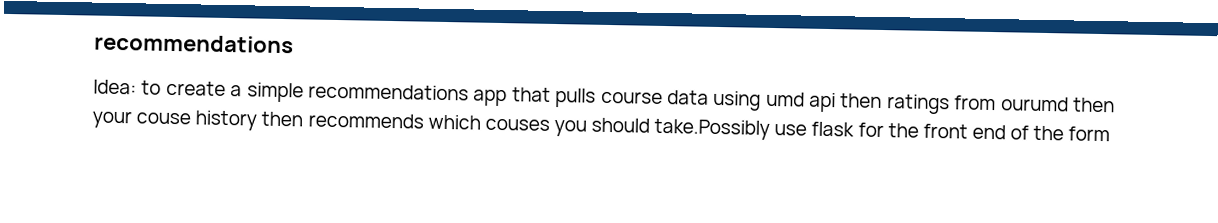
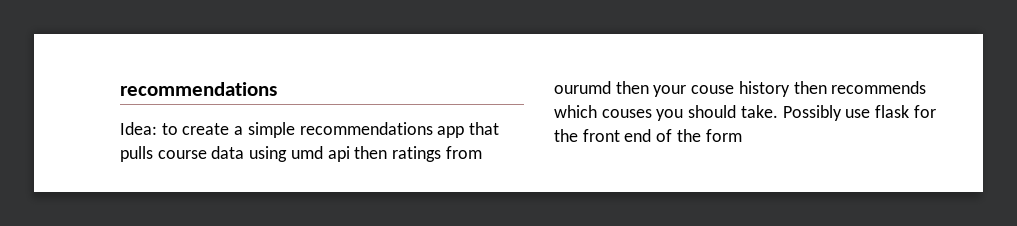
[654,118,771,140] take.Possibly -> [740,105,842,121] take. Possibly

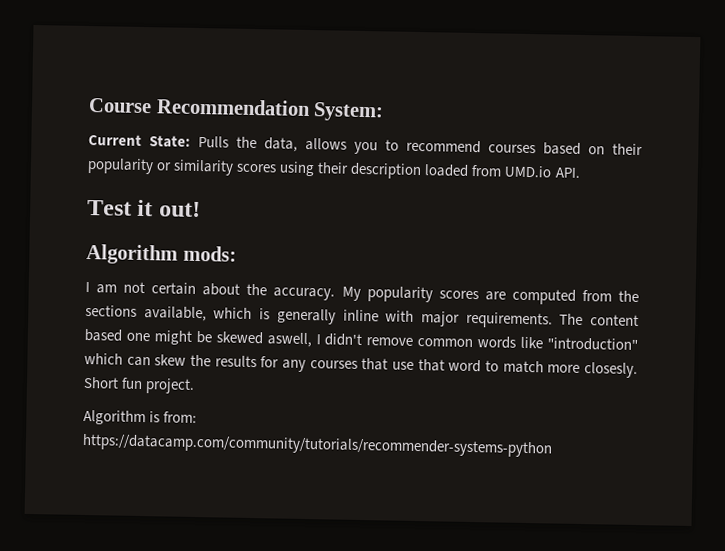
[120,82,277,96] [120,122,500,138] [120,146,482,162] [554,81,927,97] [554,105,936,121] [554,129,742,142] recommendations // Idea: to create a simple recommendations app that pulls course data using umd api then ratings from ourumd then your couse history then recommends which couses you should take. Possibly use flask for the front end of the form -> [88,98,385,122] [88,134,643,156] [87,157,580,180] [87,199,201,218] [86,243,237,265] [85,281,640,305] [85,304,639,329] [84,328,638,352] [84,352,639,379] [83,376,196,394] [83,409,198,426] [82,433,553,458] Course Recommendation System: // Current State: Pulls the data, allows you to recommend courses based on their popularity or similarity scores using their description loaded from UMD.io API. // Test it out! // Algorithm mods: // I am not certain about the accuracy. My popularity scores are computed from the sections available, which is generally inline with major requirements. The content based one might be skewed aswell, I didn't remove common words like "introduction" which can skew the results for any courses that use that word to match more closesly. Short fun project. // Algorithm is from: https://datacamp.com/community/tutorials/recommender-systems-python

